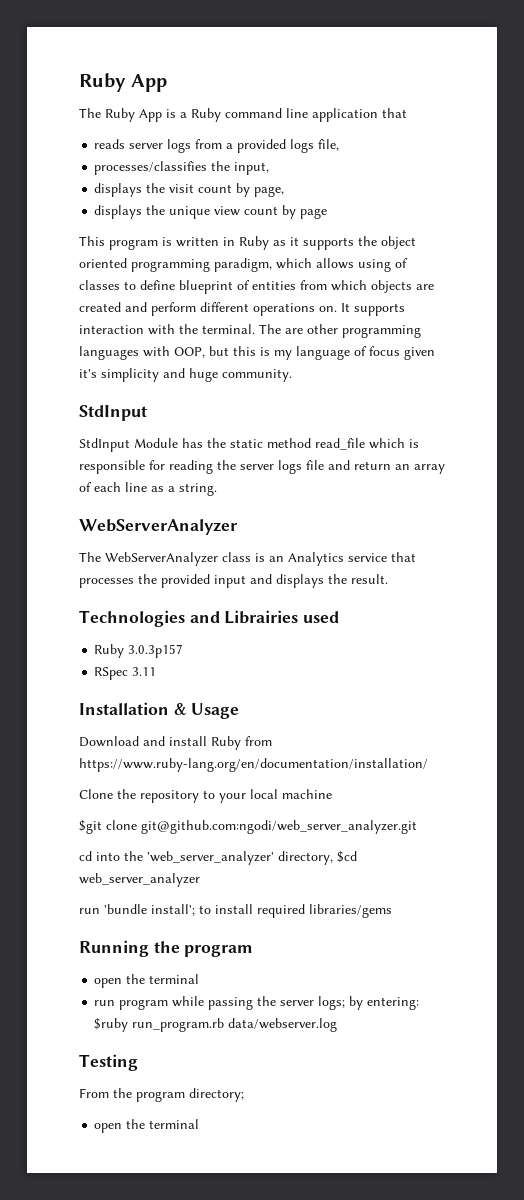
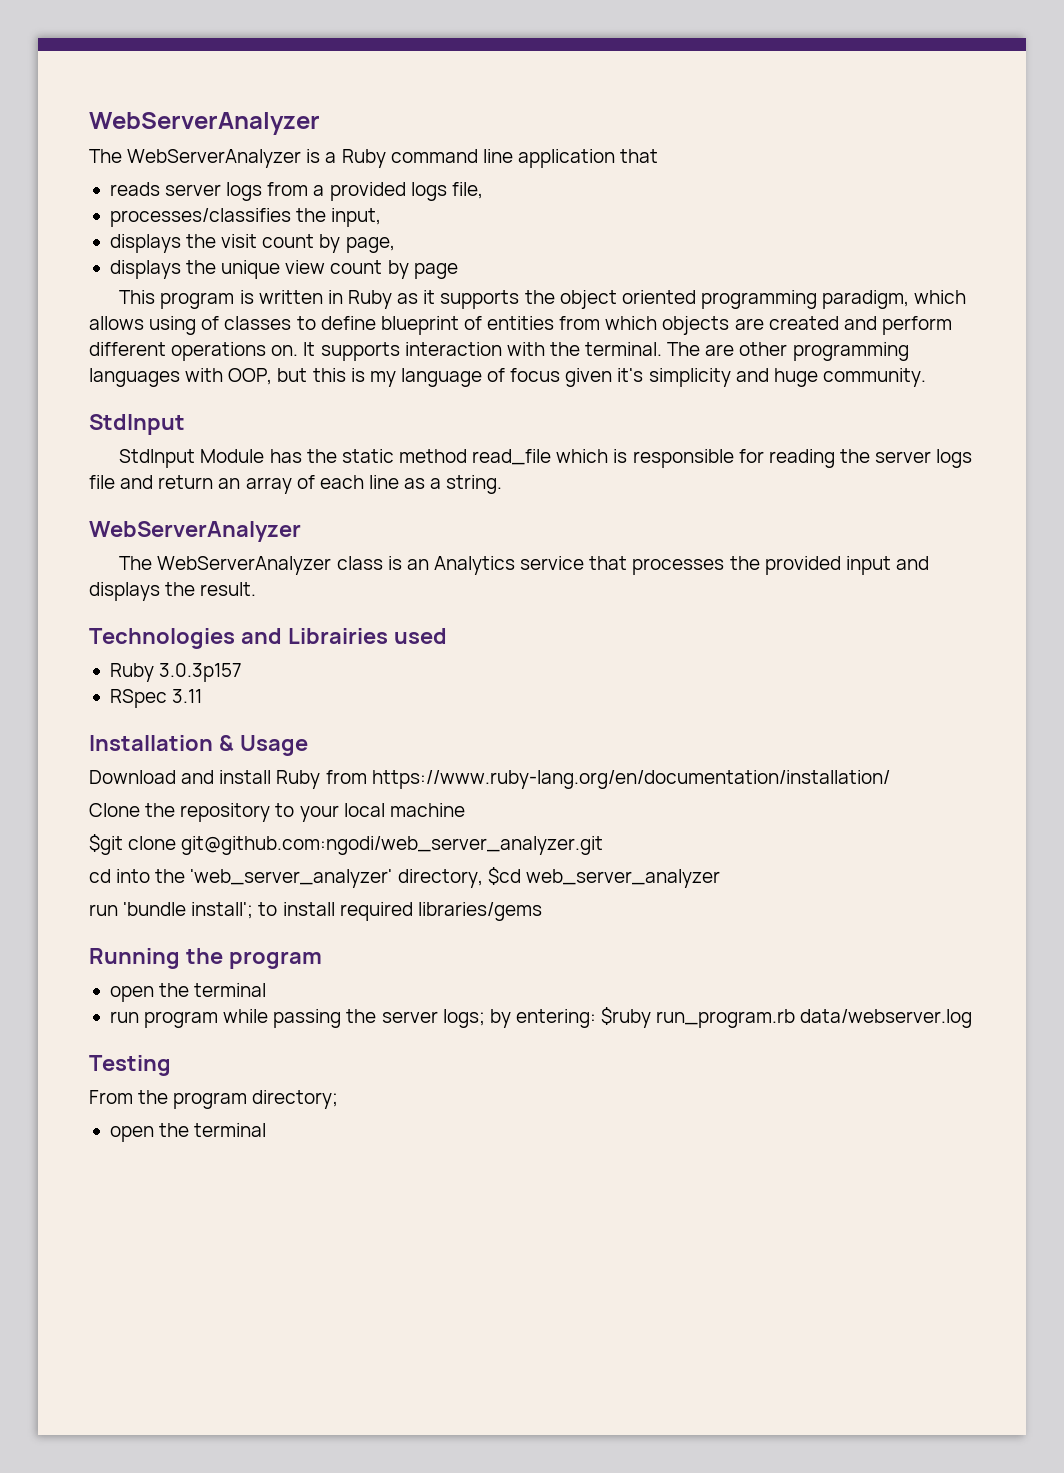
[79,73,168,92] [79,108,162,122] Ruby App // The Ruby App -> [89,112,320,135] [89,149,302,168] WebServerAnalyzer // The WebServerAnalyzer

